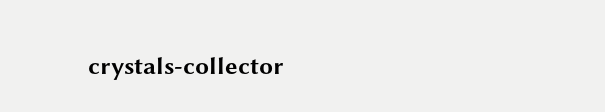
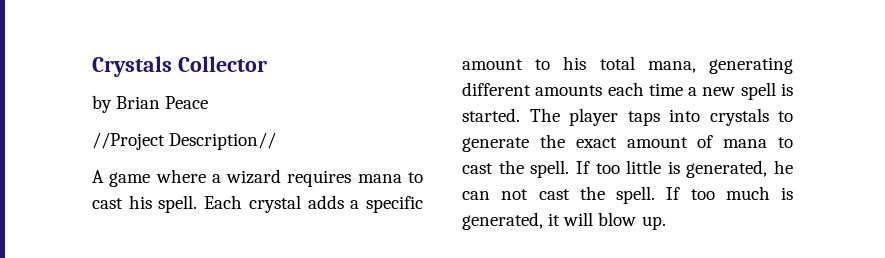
[88,57,284,80] crystals-collector -> [92,56,267,77] [92,95,209,113] [92,132,277,150] [92,169,423,187] [92,195,423,213] [462,56,793,74] [462,82,793,100] [462,108,793,126] [462,134,793,152] [462,160,793,178] [462,186,793,204] [462,212,666,230] Crystals Collector // by Brian Peace // //Project Description// // A game where a wizard requires mana to cast his spell. Each crystal adds a specific amount to his total mana, generating different amounts each time a new spell is started. The player taps into crystals to generate the exact amount of mana to cast the spell. If too little is generated, he can not cast the spell. If too much is generated, it will blow up.

